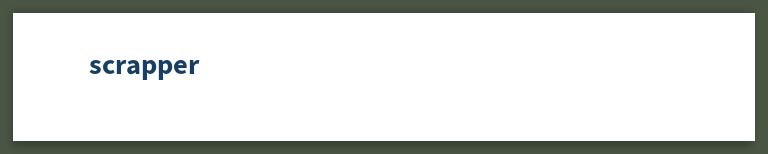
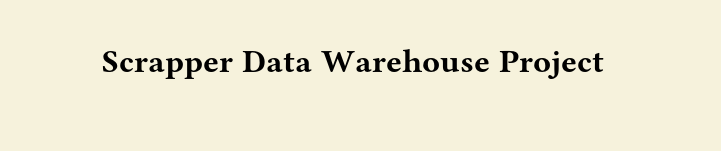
[89,60,200,80] scrapper -> [102,49,604,79] Scrapper Data Warehouse Project

